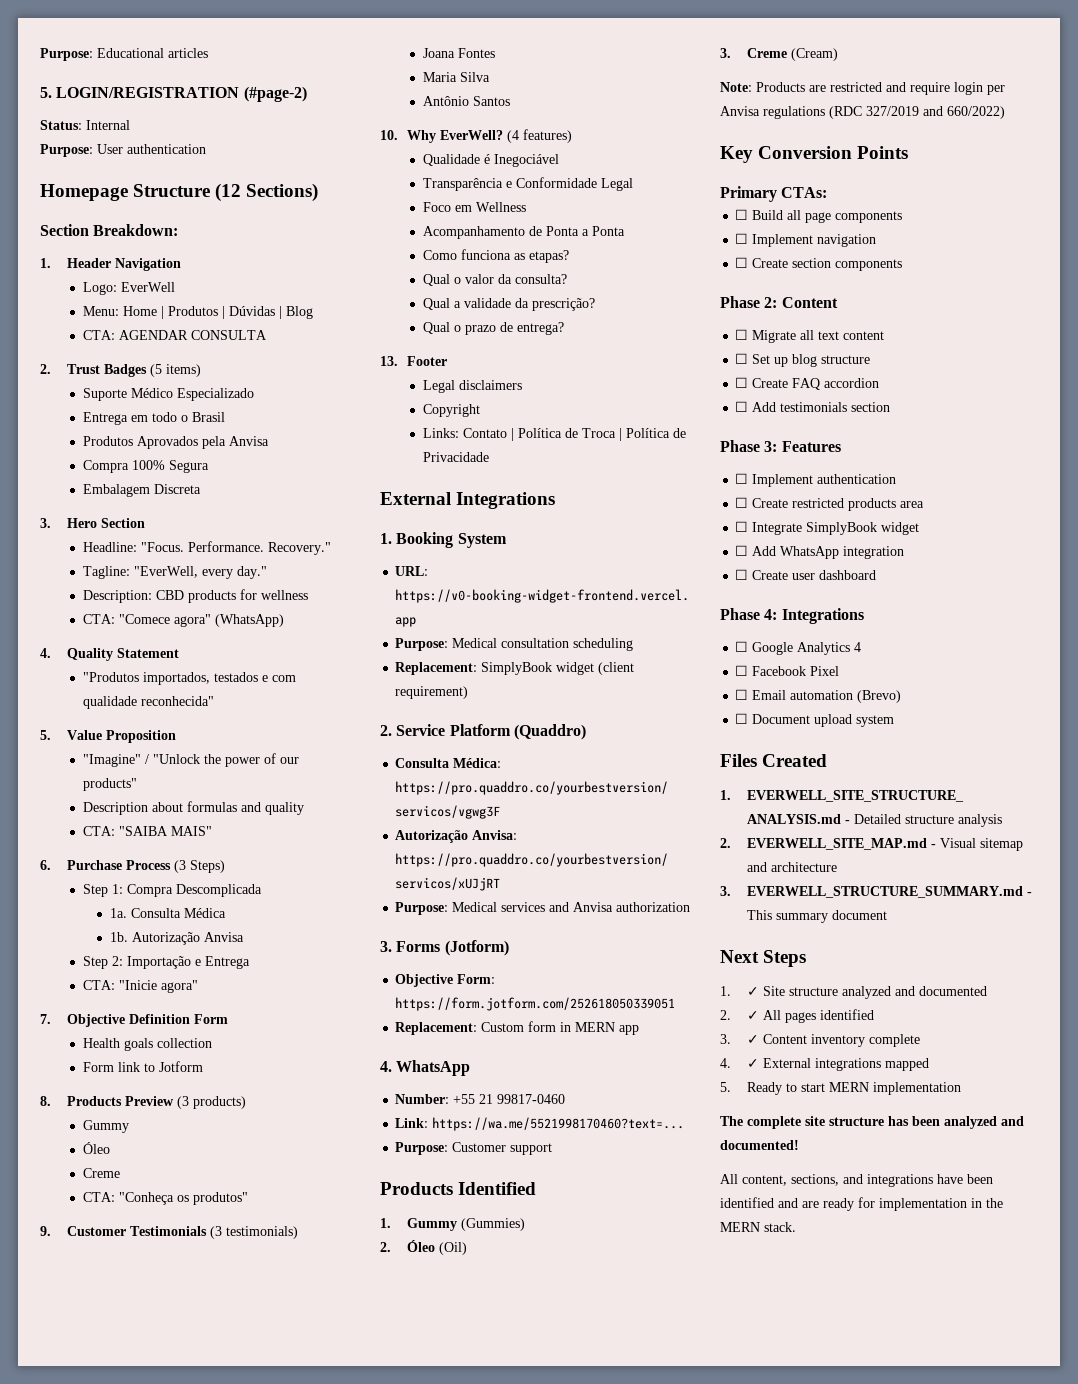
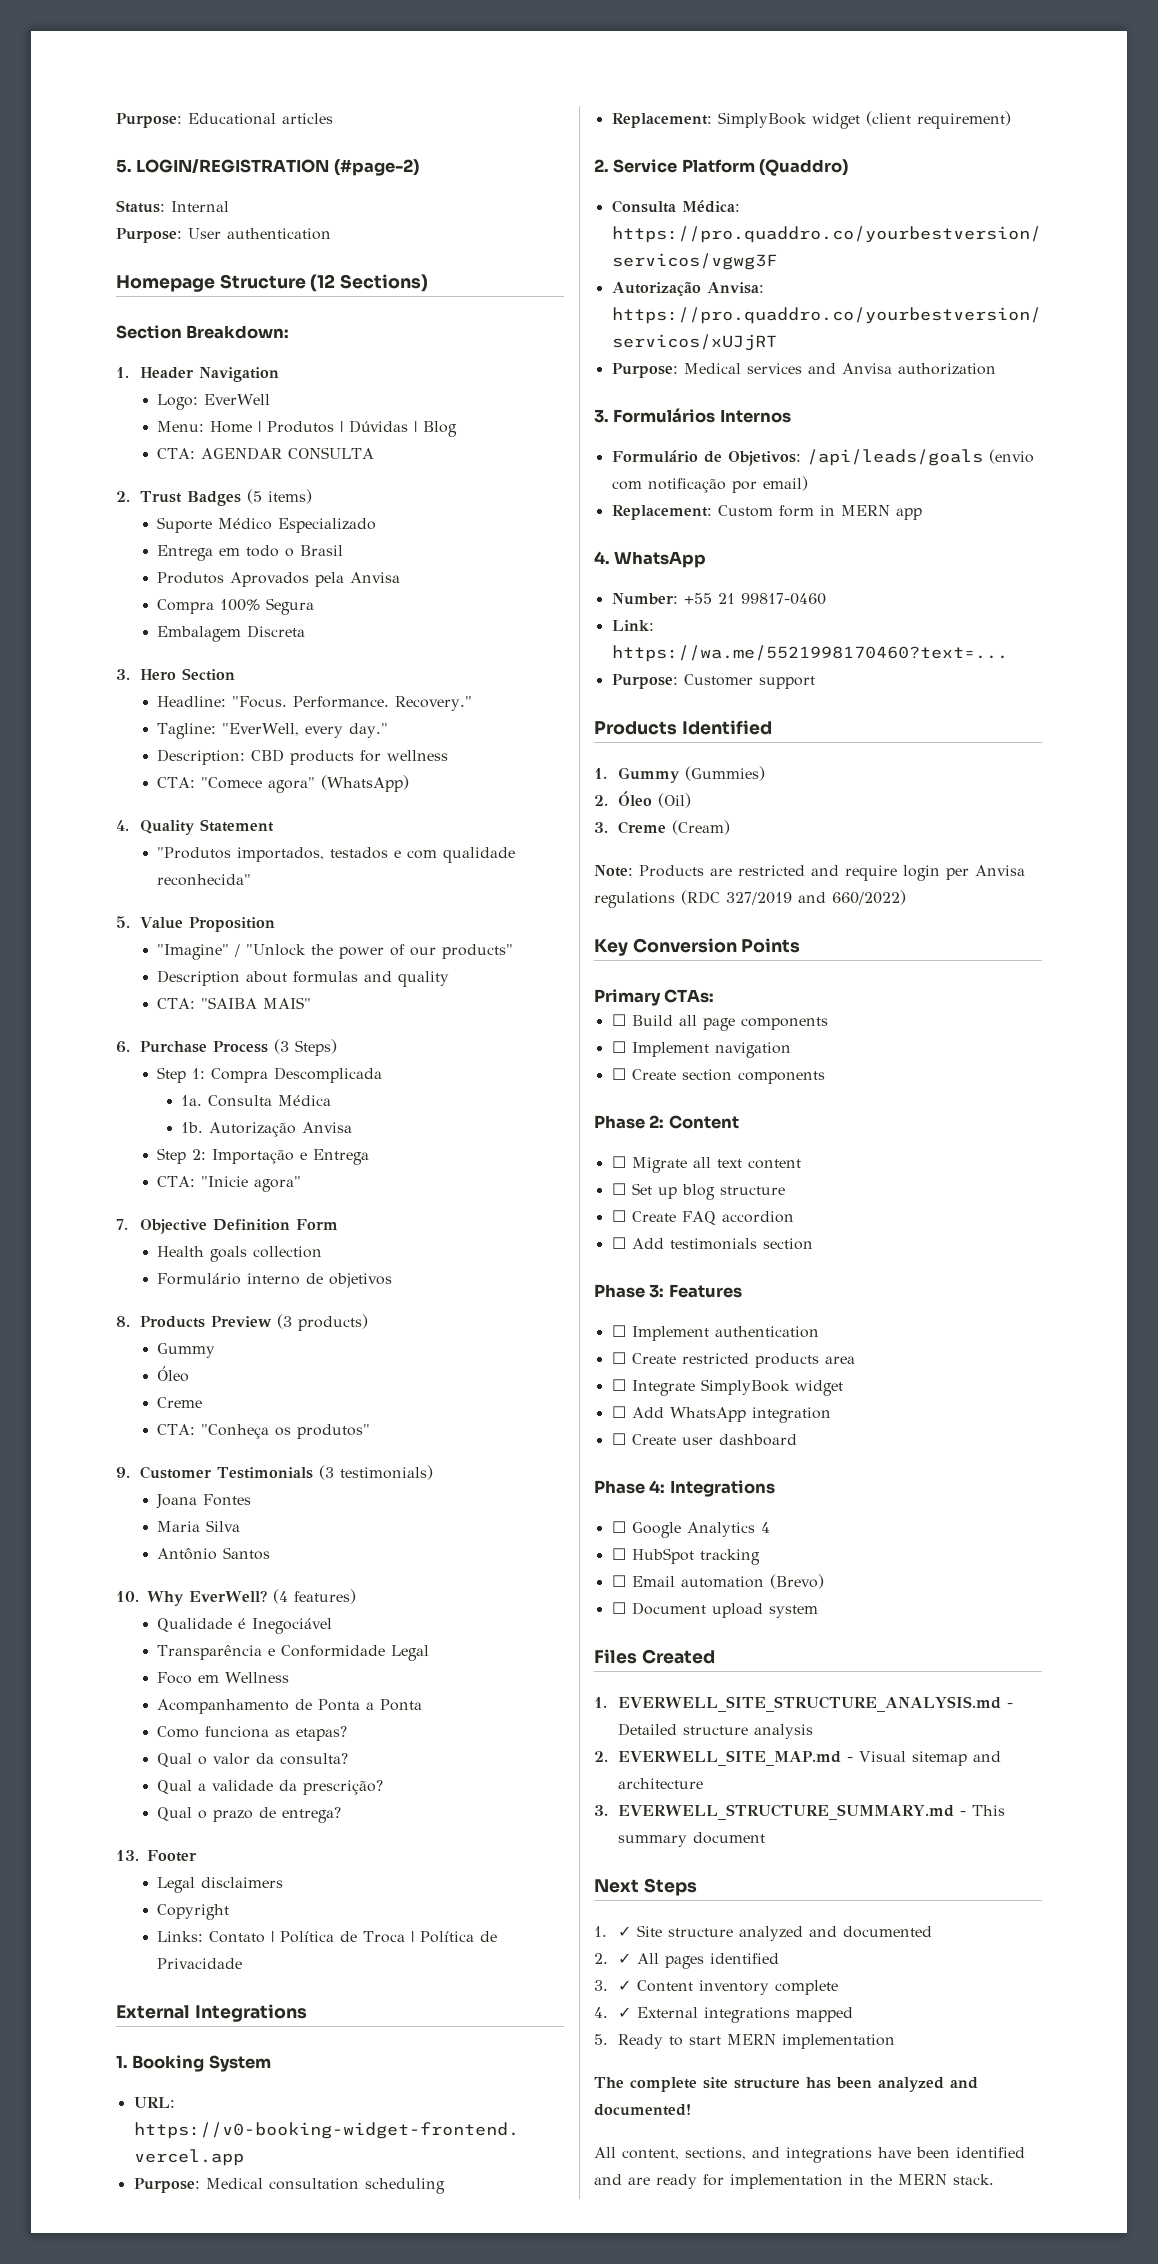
[82,1061,203,1072] Form link to Jotform -> [157,1273,393,1288] Formulário interno de objetivos
[396,940,509,956] [395,974,496,987] [395,997,676,1011] Forms (Jotform) // Objective Form: https://form.jotform.com/252618050339051 -> [613,408,791,423] [611,449,1034,466] [611,476,808,493] Formulários Internos // Formulário de Objetivos: /api/leads/goals (envio com notificação por email)
[752,666,840,676] Facebook Pixel -> [631,1548,760,1565] HubSpot tracking

